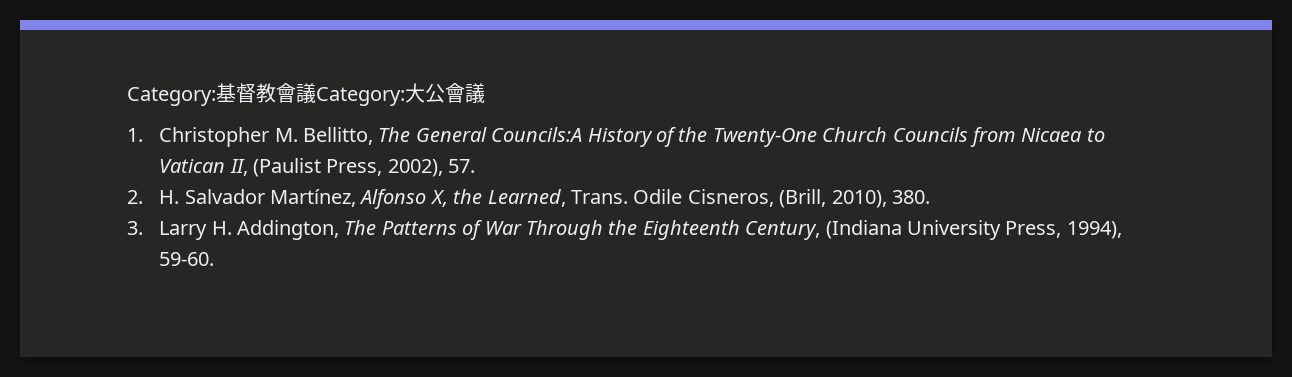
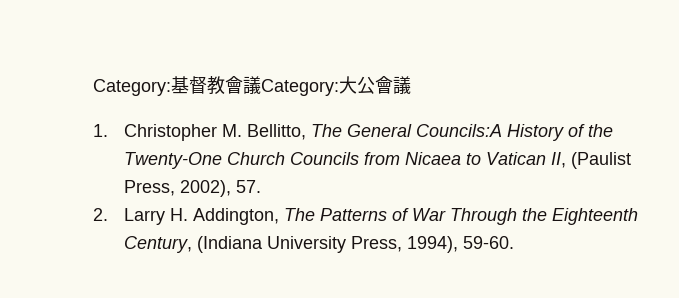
[159,189,930,209] [127,221,143,235] H. Salvador Martínez, Alfonso X, the Learned, Trans. Odile Cisneros, (Brill, 2010), 380. // 3. -> (108, 214) none

